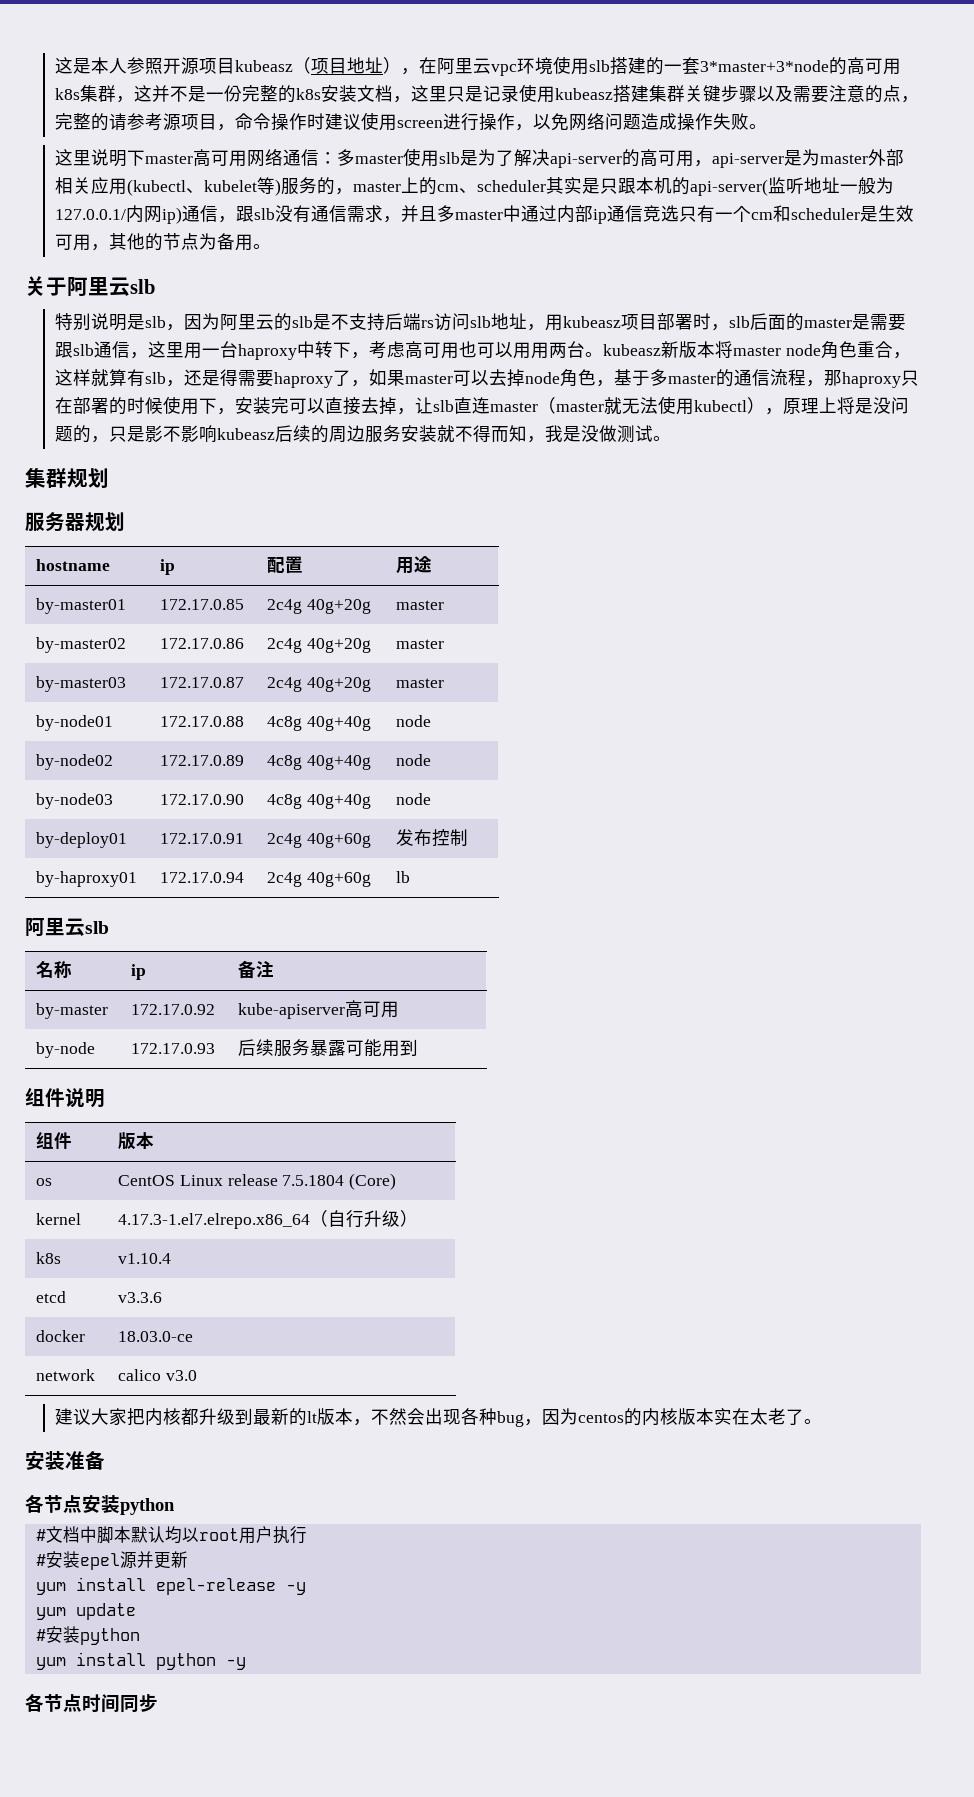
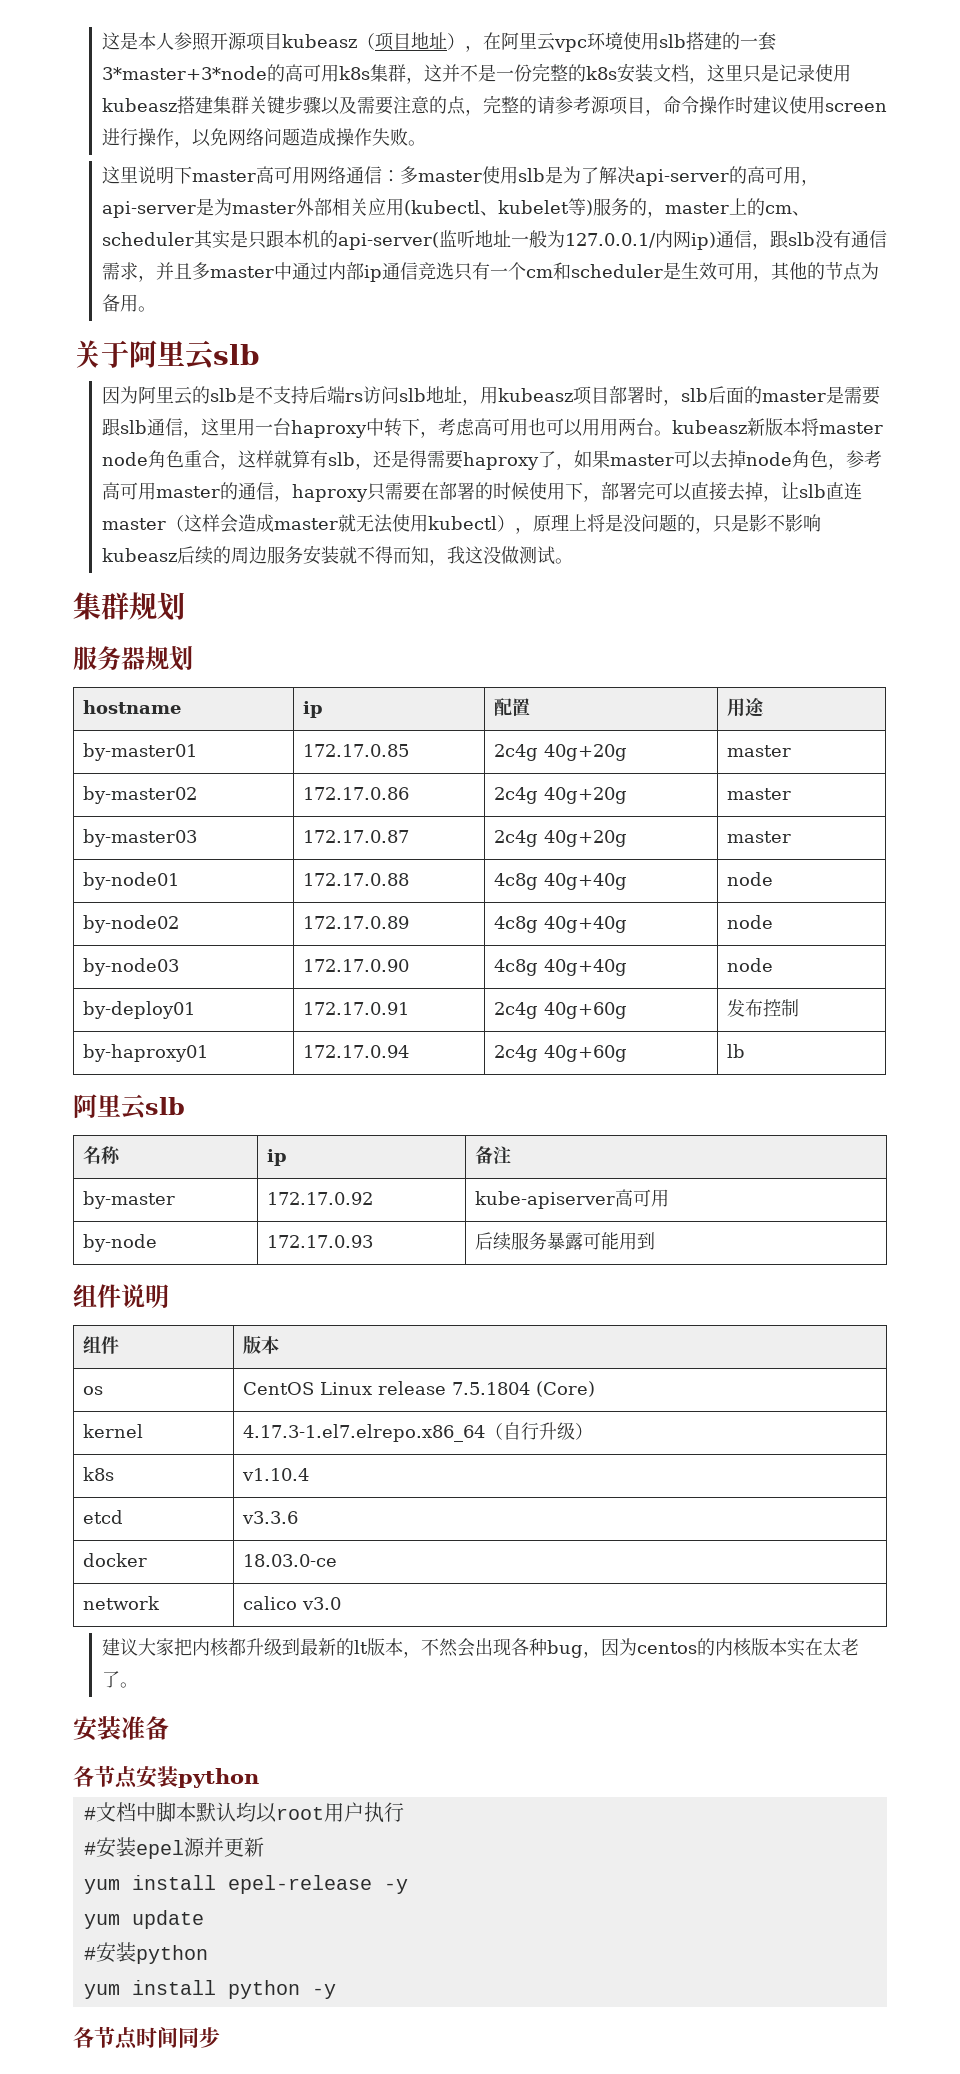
[55,313,185,331] 特别说明是slb， -> (260, 354) none
[614,369,920,388] 基于多master的通信流程，那haproxy只 -> [845,450,882,468] [101,482,421,502] 参考高可用master的通信，haproxy只需要
[235,397,272,414] 安装 -> [600,482,637,500] 部署
(557, 405) none -> [183,514,274,533] 这样会造成
[563,426,582,442] 是 -> [464,546,483,564] 这

